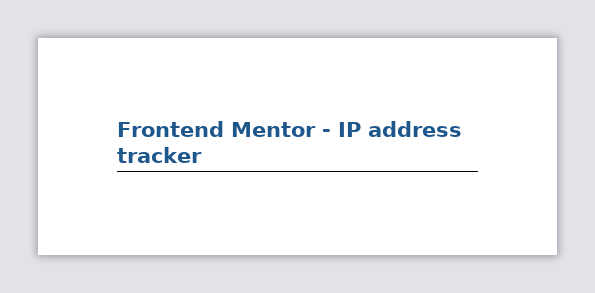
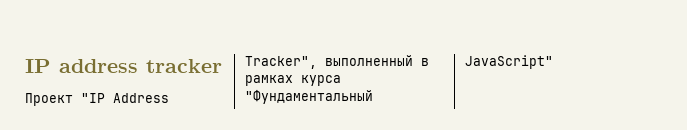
[117,121,331,137] Frontend Mentor - -> (25, 66) none
(202, 155) none -> [25,93,169,106] [245,55,429,69] [245,75,341,86] [245,89,373,104] [465,55,553,69] // Проект "IP Address Tracker", выполненный в рамках курса "Фундаментальный JavaScript"

